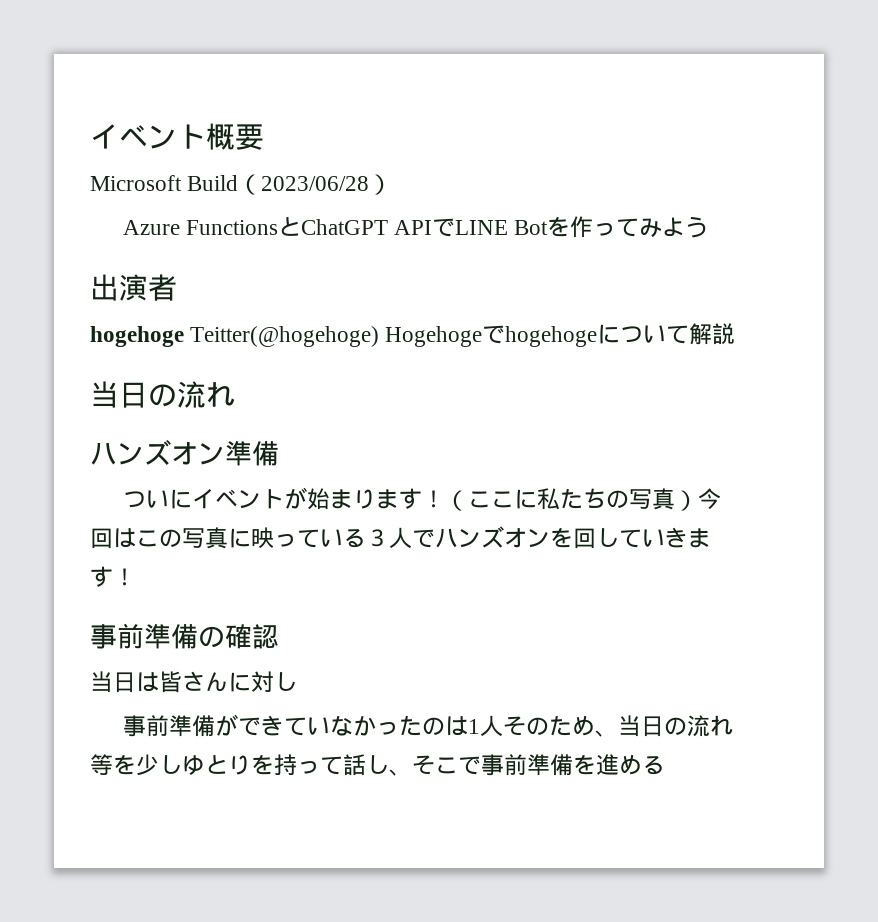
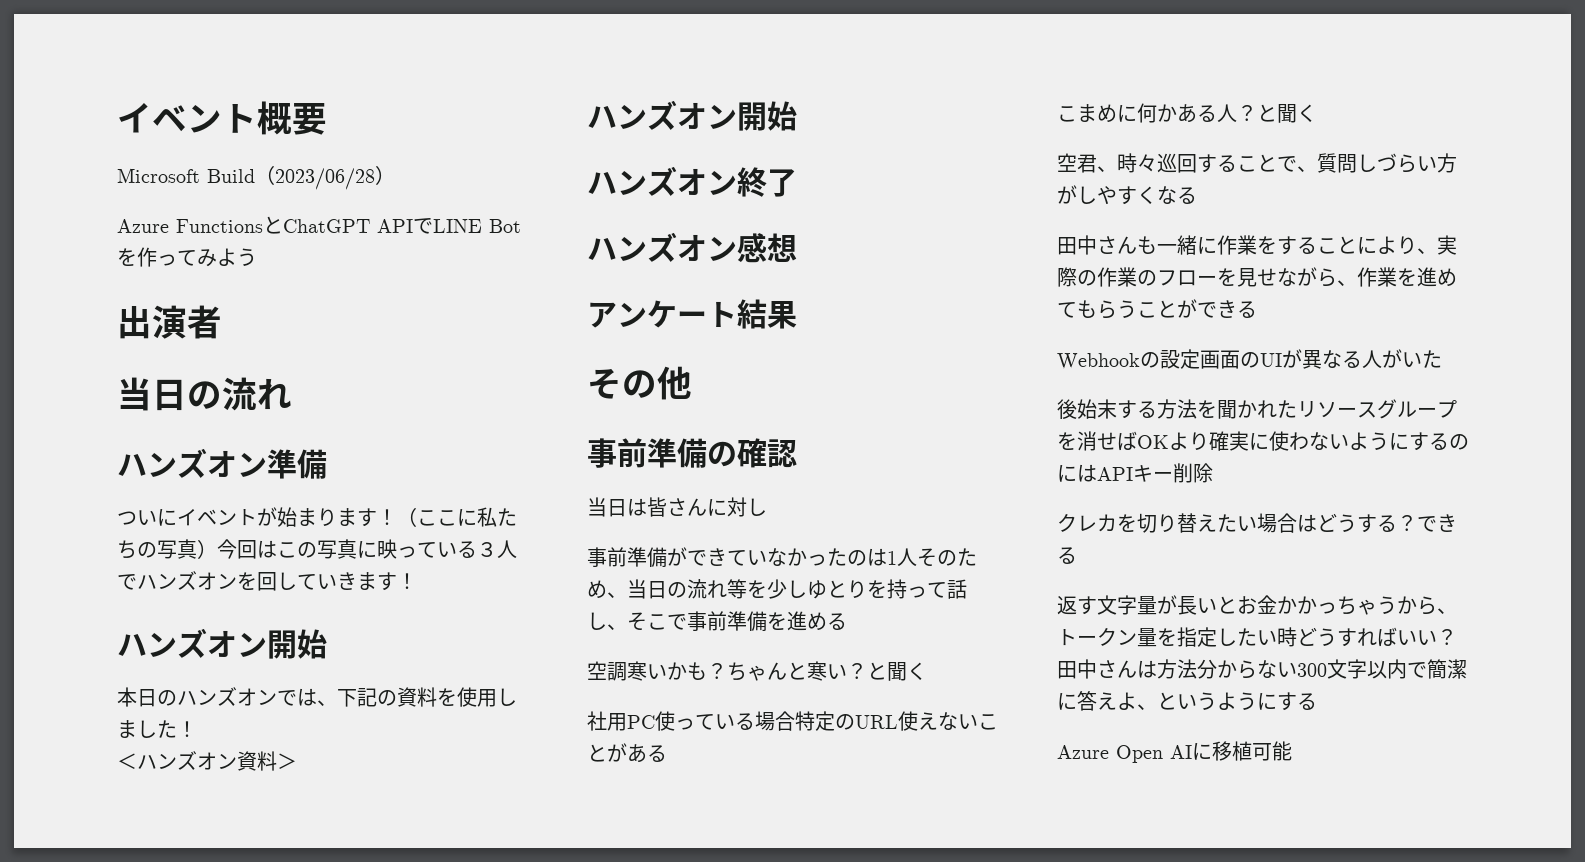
[90,323,736,347] // hogehoge Teitter(@hogehoge) Hogehogeでhogehogeについて解説 -> (222, 322) none
(136, 577) none -> [117,628,327,659] [117,687,517,707] [117,720,197,738] [117,751,297,771] [587,100,797,131] [587,166,797,197] [587,232,797,263] [587,299,797,329] [587,366,692,400] // ハンズオン開始 // 本日のハンズオンでは、下記の資料を使用しました！ // ＜ハンズオン資料＞ // ハンズオン開始 // ハンズオン終了 // ハンズオン感想 // アンケート結果 // その他
(665, 765) none -> [587,661,927,681] [587,711,998,731] [587,743,667,763] [1057,103,1317,123] [1057,153,1457,173] [1057,185,1197,205] [1057,235,1457,255] [1057,267,1457,287] [1057,299,1257,319] [1057,349,1442,370] [1057,399,1457,419] [1057,431,1469,451] [1057,463,1213,483] [1057,513,1457,533] [1057,547,1077,564] [1057,595,1457,615] [1057,627,1457,647] [1057,659,1467,679] [1057,691,1317,711] [1057,741,1292,763] // 空調寒いかも？ちゃんと寒い？と聞く // 社用PC使っている場合特定のURL使えないことがある // こまめに何かある人？と聞く // 空君、時々巡回することで、質問しづらい方がしやすくなる // 田中さんも一緒に作業をすることにより、実際の作業のフローを見せながら、作業を進めてもらうことができる // Webhookの設定画面のUIが異なる人がいた // 後始末する方法を聞かれたリソースグループを消せばOKより確実に使わないようにするのにはAPIキー削除 // クレカを切り替えたい場合はどうする？できる // 返す文字量が長いとお金かかっちゃうから、トークン量を指定したい時どうすればいい？田中さんは方法分からない300文字以内で簡潔に答えよ、というようにする // Azure Open AIに移植可能

